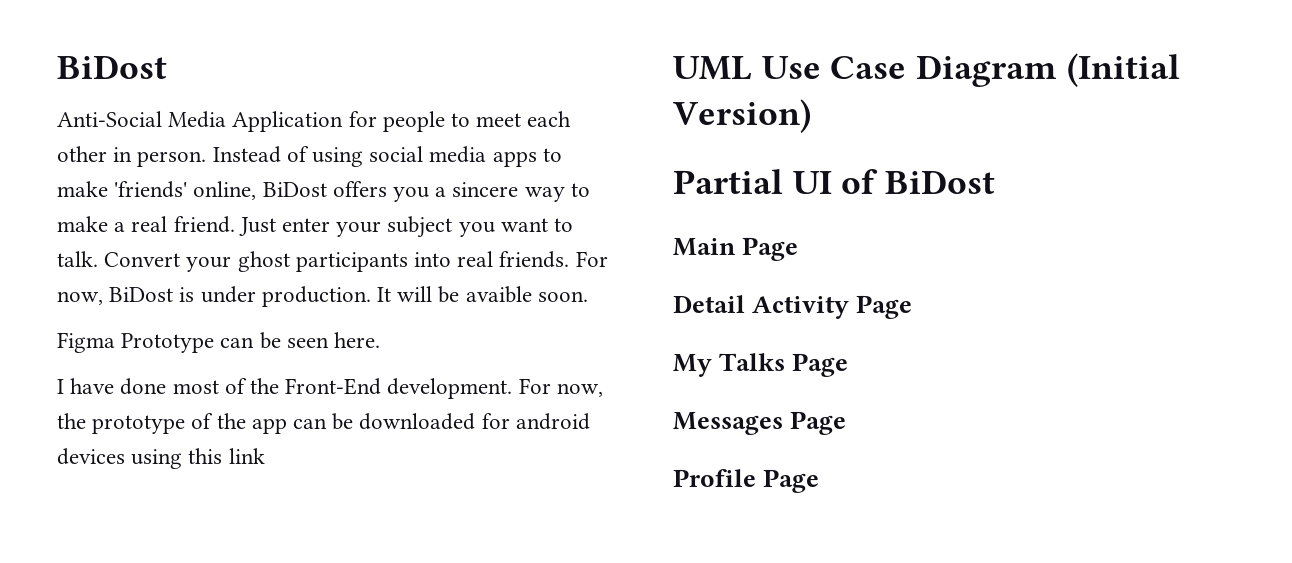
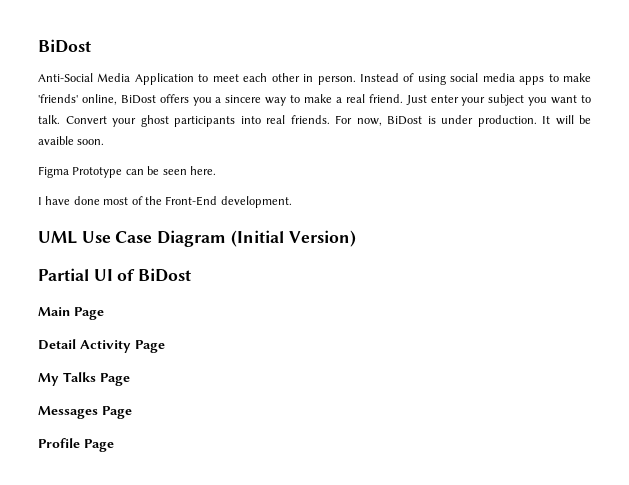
[348,111,445,132] for people -> (194, 79) none
[518,378,603,397] [57,413,590,434] [57,448,265,469] For now, the prototype of the app can be downloaded for android devices using this link -> (292, 202) none

